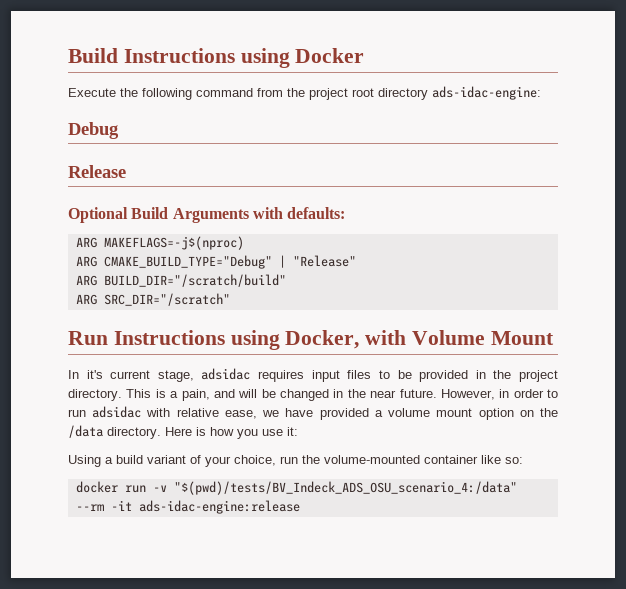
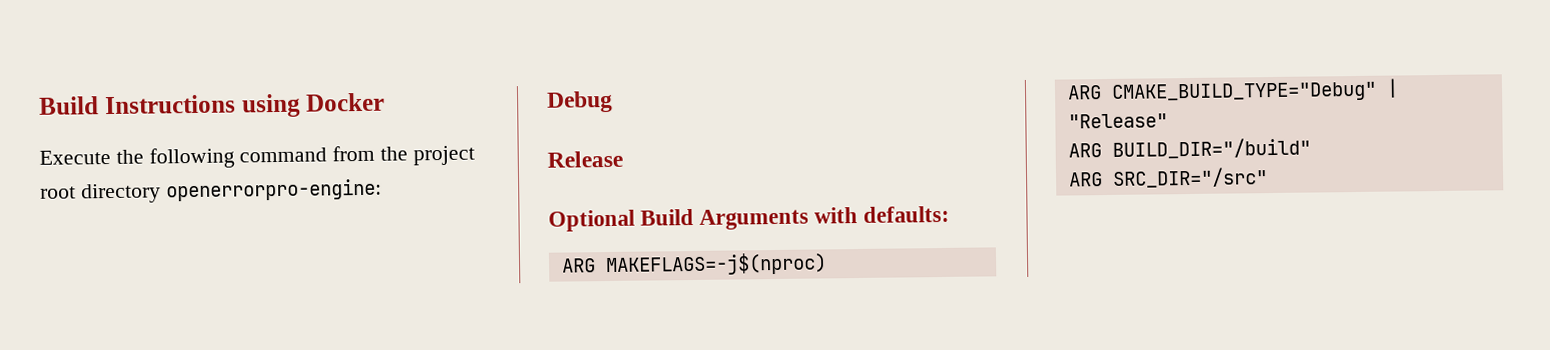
[432,86,541,100] ads-idac-engine: -> [165,178,382,202] openerrorpro-engine:
[103,274,286,287] [75,293,230,306] [68,330,554,350] [68,368,559,382] [68,389,558,401] [68,406,558,420] [68,425,298,439] [68,455,523,467] [75,481,517,495] [75,500,300,514] BUILD_DIR="/scratch/build" // ARG SRC_DIR="/scratch" // Run Instructions using Docker, with Volume Mount // In it's current stage, adsidac requires input files to be provided in the project directory. This is a pain, and will be changed in the near future. However, in order to run adsidac with relative ease, we have provided a volume mount option on the /data directory. Here is how you use it: // Using a build variant of your choice, run the volume-mounted container like so: // docker run -v "$(pwd)/tests/BV_Indeck_ADS_OSU_scenario_4:/data" --rm -it ads-idac-engine:release -> [1111,137,1311,159] [1067,167,1268,188] BUILD_DIR="/build" // ARG SRC_DIR="/src"

